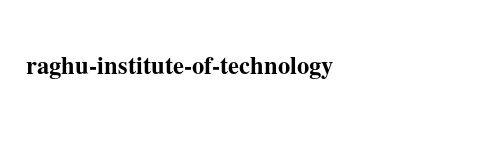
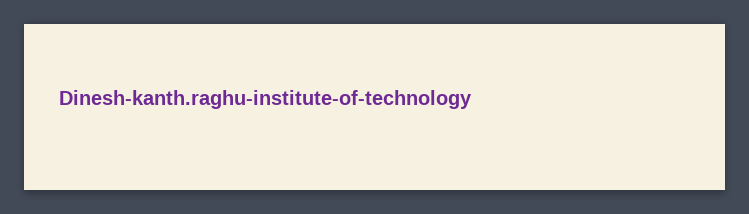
[26,57,333,79] raghu-institute-of-technology -> [59,90,472,109] Dinesh-kanth.raghu-institute-of-technology

